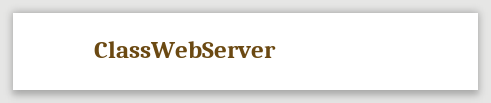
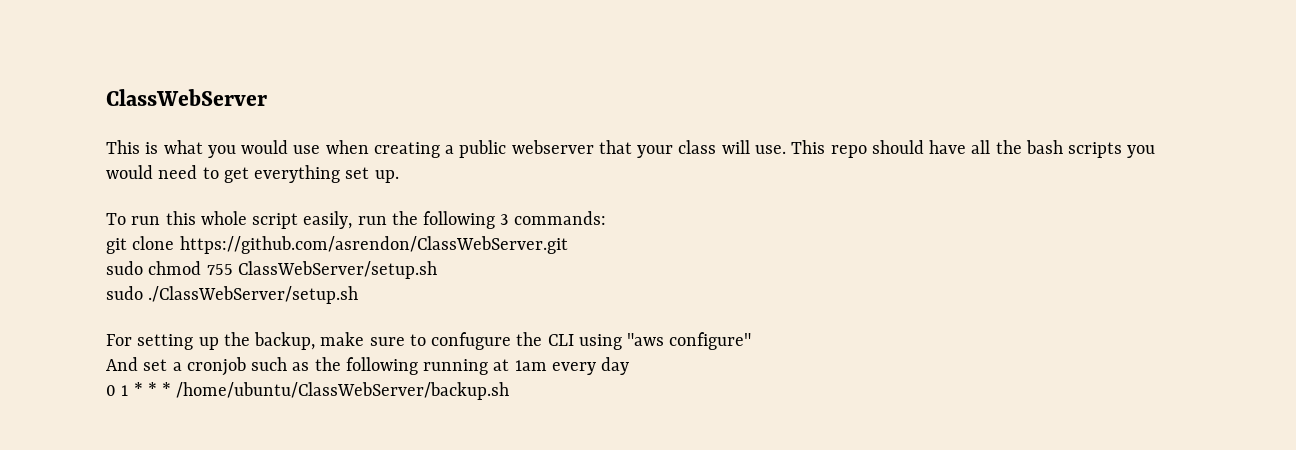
(276, 49) none -> [106,140,1156,158] [106,165,399,183] [106,211,606,229] [106,236,568,254] [106,261,437,279] [106,286,359,304] [106,332,752,350] [106,357,630,376] [106,382,510,400] // This is what you would use when creating a public webserver that your class will use. This repo should have all the bash scripts you would need to get everything set up. // To run this whole script easily, run the following 3 commands: // git clone https://github.com/asrendon/ClassWebServer.git // sudo chmod 755 ClassWebServer/setup.sh // sudo ./ClassWebServer/setup.sh // For setting up the backup, make sure to confugure the CLI using "aws configure" // And set a cronjob such as the following running at 1am every day // 0 1 * * * /home/ubuntu/ClassWebServer/backup.sh

